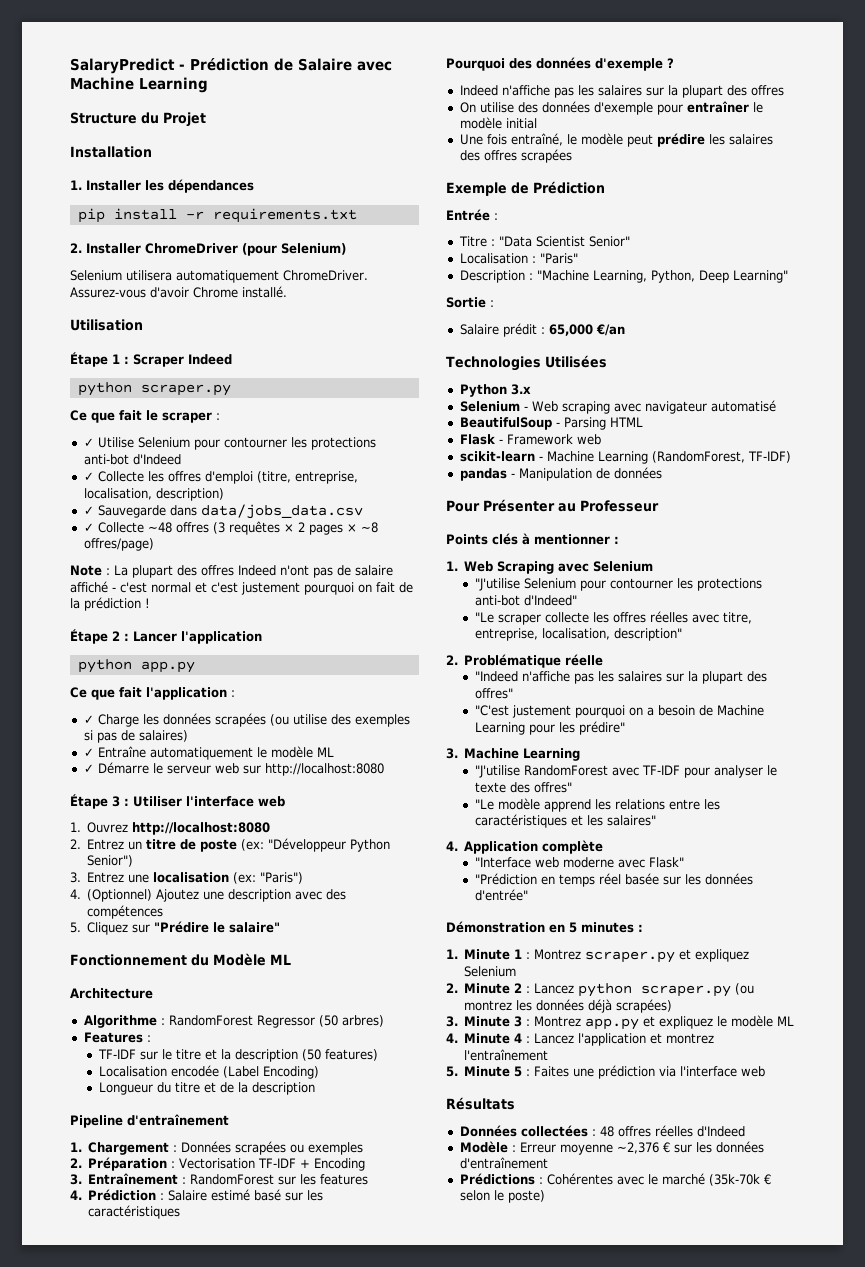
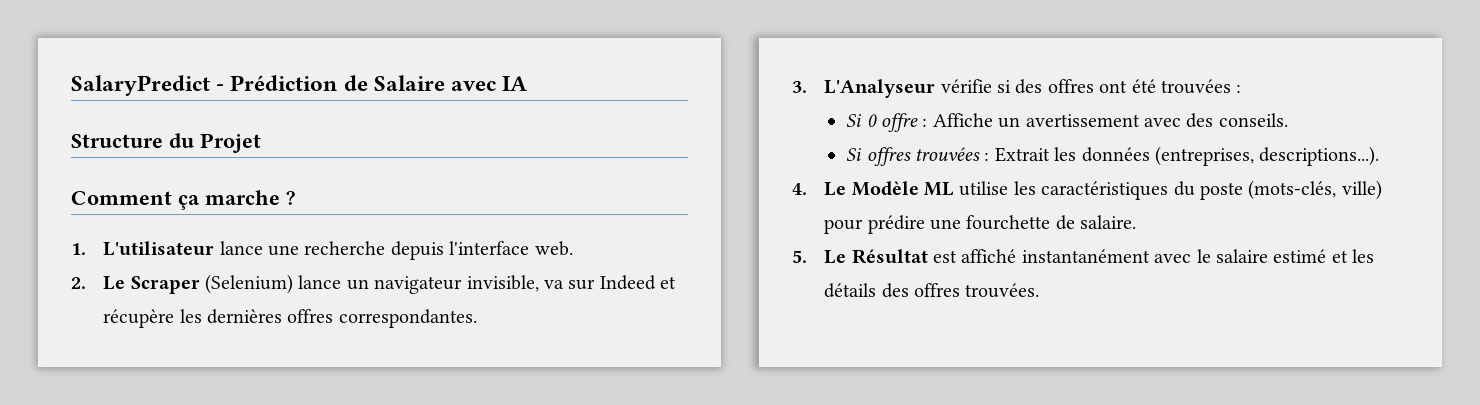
[70,77,208,93] Machine Learning -> [502,76,528,91] IA
[70,146,152,158] [70,179,254,193] [77,208,357,223] [70,243,346,256] [70,270,368,283] [70,286,287,298] [70,319,143,331] [70,352,232,367] [77,382,231,396] [70,410,220,423] [83,437,376,450] [83,454,181,465] [83,471,358,484] [83,488,224,501] [83,504,363,519] [83,521,378,535] [83,538,154,551] [70,565,393,578] [70,581,413,595] [70,597,150,611] [70,629,262,644] [77,659,195,673] [70,687,235,700] [83,713,410,727] [83,730,188,743] [83,746,334,760] [83,762,384,776] [70,794,285,809] [70,822,271,835] [70,838,391,852] [87,855,134,867] [70,872,304,884] [70,889,347,902] [87,905,164,919] [70,921,281,935] [70,953,291,966] [70,988,153,999] [83,1015,384,1028] [83,1032,151,1043] [97,1049,378,1062] [98,1065,319,1079] [98,1082,315,1095] [70,1114,229,1128] [70,1141,364,1155] [70,1157,366,1171] [70,1173,369,1185] [70,1189,324,1201] [88,1205,181,1219] [446,57,674,71] [459,85,784,98] [459,101,763,115] [459,117,537,129] [459,133,773,147] [459,149,572,163] [446,181,605,196] [446,209,498,221] [458,236,630,247] [459,253,578,264] [459,270,788,283] [446,297,494,308] [459,323,625,337] [446,355,607,371] [459,384,531,397] [459,400,776,414] [459,417,643,430] [459,434,601,445] [459,451,791,464] [459,467,662,481] [446,499,659,512] [446,533,619,545] [446,561,654,574] [474,578,762,591] [474,595,577,606] [474,611,752,625] [474,628,682,641] [446,654,604,668] [474,671,767,684] [474,688,513,699] [474,705,764,718] [474,721,625,735] [446,748,581,761] [474,765,777,778] [474,782,572,793] [474,798,720,812] [474,814,656,828] [446,840,604,854] [474,857,684,868] [474,873,753,887] [474,889,528,901] [446,921,643,933] [446,949,750,963] [464,966,517,977] [446,983,755,997] [464,999,673,1013] [446,1015,795,1030] [446,1033,715,1046] [464,1049,549,1061] [446,1065,766,1079] [446,1097,515,1110] [459,1125,745,1137] [459,1141,764,1155] [459,1157,548,1169] [459,1173,771,1186] [459,1190,545,1203] Installation // 1. Installer les dépendances // pip install -r requirements.txt // 2. Installer ChromeDriver (pour Selenium) // Selenium utilisera automatiquement ChromeDriver. Assurez-vous d'avoir Chrome installé. // Utilisation // Étape 1 : Scraper Indeed // python scraper.py // Ce que fait le scraper : // ✓ Utilise Selenium pour contourner les protections anti-bot d'Indeed // ✓ Collecte les offres d'emploi (titre, entreprise, localisation, description) // ✓ Sauvegarde dans data/jobs_data.csv // ✓ Collecte ~48 offres (3 requêtes × 2 pages × ~8 offres/page) // Note : La plupart des offres Indeed n'ont pas de salaire affiché - c'est normal et c'est justement pourquoi on fait de la prédiction ! // Étape 2 : Lancer l'application // python app.py // Ce que fait l'application : // ✓ Charge les données scrapées (ou utilise des exemples si pas de salaires) // ✓ Entraîne automatiquement le modèle ML // ✓ Démarre le serveur web sur http://localhost:8080 // Étape 3 : Utiliser l'interface web // 1. Ouvrez http://localhost:8080 // 2. Entrez un titre de poste (ex: "Développeur Python Senior") // 3. Entrez une localisation (ex: "Paris") // 4. (Optionnel) Ajoutez une description avec des compétences // 5. Cliquez sur "Prédire le salaire" // Fonctionnement du Modèle ML // Architecture // Algorithme : RandomForest Regressor (50 arbres) // Features : // TF-IDF sur le titre et la description (50 features) // Localisation encodée (Label Encoding) // Longueur du titre et de la description // Pipeline d'entraînement // 1. Chargement : Données scrapées ou exemples // 2. Préparation : Vectorisation TF-IDF + Encoding // 3. Entraînement : RandomForest sur les features // 4. Prédiction : Salaire estimé basé sur les caractéristiques // Pourquoi des données d'exemple ? // Indeed n'affiche pas les salaires sur la plupart des offres // On utilise des données d'exemple pour entraîner le modèle initial // Une fois entraîné, le modèle peut prédire les salaires des offres scrapées // Exemple de Prédiction // Entrée : // Titre : "Data Scientist Senior" // Localisation : "Paris" // Description : "Machine Learning, Python, Deep Learning" // Sortie : // Salaire prédit : 65,000 €/an // Technologies Utilisées // Python 3.x // Selenium - Web scraping avec navigateur automatisé // BeautifulSoup - Parsing HTML // Flask - Framework web // scikit-learn - Machine Learning (RandomForest, TF-IDF) // pandas - Manipulation de données // Pour Présenter au Professeur // Points clés à mentionner : // 1. Web Scraping avec Selenium // "J'utilise Selenium pour contourner les protections anti-bot d'Indeed" // "Le scraper collecte les offres réelles avec titre, entreprise, localisation, description" // 2. Problématique réelle // "Indeed n'affiche pas les salaires sur la plupart des offres" // "C'est justement pourquoi on a besoin de Machine Learning pour les prédire" // 3. Machine Learning // "J'utilise RandomForest avec TF-IDF pour analyser le texte des offres" // "Le modèle apprend les relations entre les caractéristiques et les salaires" // 4. Application complète // "Interface web moderne avec Flask" // "Prédiction en temps réel basée sur les données d'entrée" // Démonstration en 5 minutes : // 1. Minute 1 : Montrez scraper.py et expliquez Selenium // 2. Minute 2 : Lancez python scraper.py (ou montrez les données déjà scrapées) // 3. Minute 3 : Montrez app.py et expliquez le modèle ML // 4. Minute 4 : Lancez l'application et montrez l'entraînement // 5. Minute 5 : Faites une prédiction via l'interface web // Résultats // Données collectées : 48 offres réelles d'Indeed // Modèle : Erreur moyenne ~2,376 € sur les données d'entraînement // Prédictions : Cohérentes avec le marché (35k-70k € selon le poste) -> [71,190,295,210] [71,241,573,260] [71,274,677,294] [103,309,477,328] [792,79,1242,98] [846,113,1288,132] [846,146,1380,166] [792,180,1382,200] [824,215,1137,234] [792,249,1375,264] [824,283,1040,298] Comment ça marche ? // 1. L'utilisateur lance une recherche depuis l'interface web. // 2. Le Scraper (Selenium) lance un navigateur invisible, va sur Indeed et récupère les dernières offres correspondantes. // 3. L'Analyseur vérifie si des offres ont été trouvées : // Si 0 offre : Affiche un avertissement avec des conseils. // Si offres trouvées : Extrait les données (entreprises, descriptions...). // 4. Le Modèle ML utilise les caractéristiques du poste (mots-clés, ville) pour prédire une fourchette de salaire. // 5. Le Résultat est affiché instantanément avec le salaire estimé et les détails des offres trouvées.

